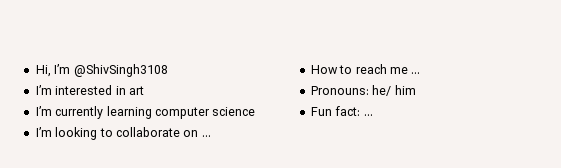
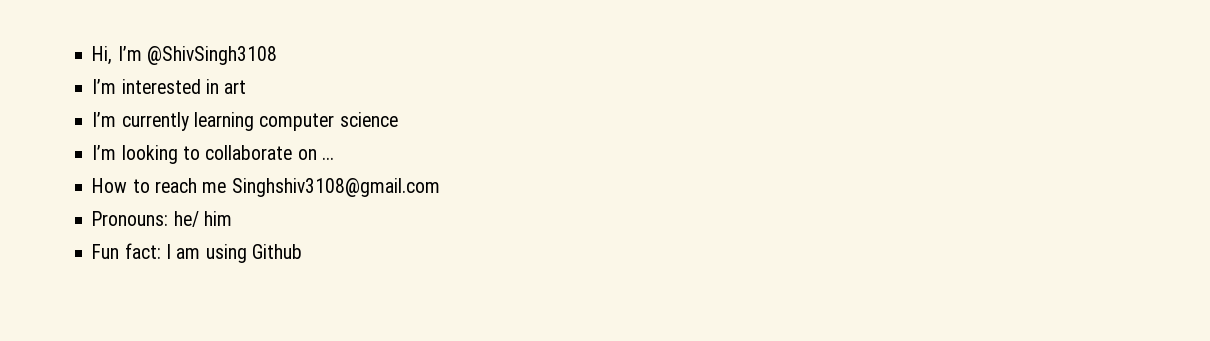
[411,72,421,74] ... -> [231,178,440,197] Singhshiv3108@gmail.com
[363,114,373,116] ... -> [165,244,302,263] I am using Github

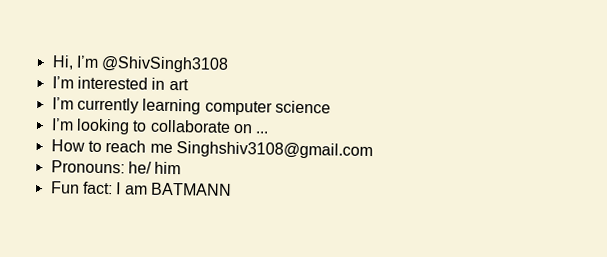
[205,244,302,263] using Github -> [149,182,232,196] BATMANN

